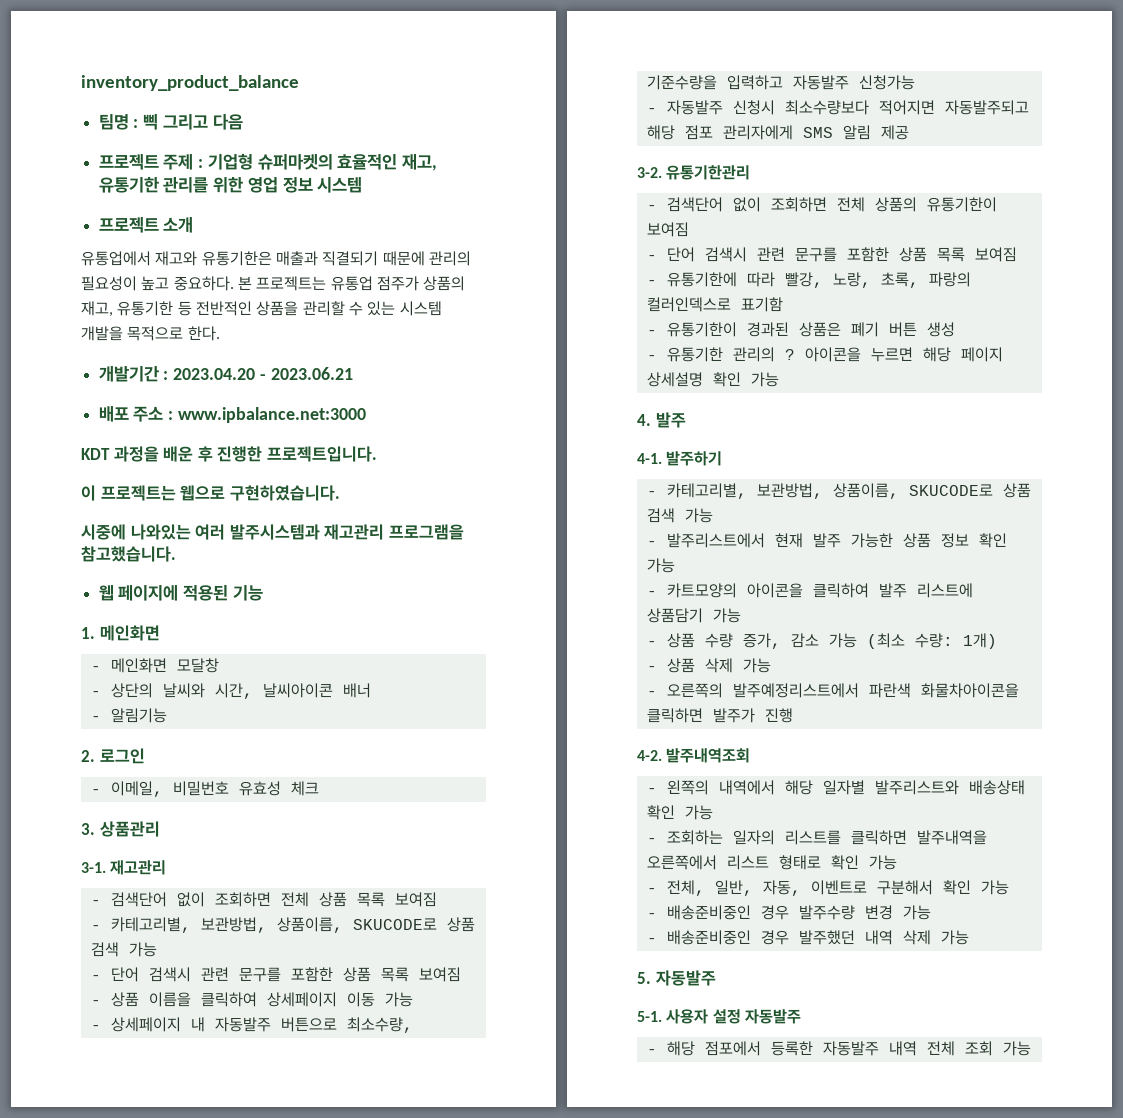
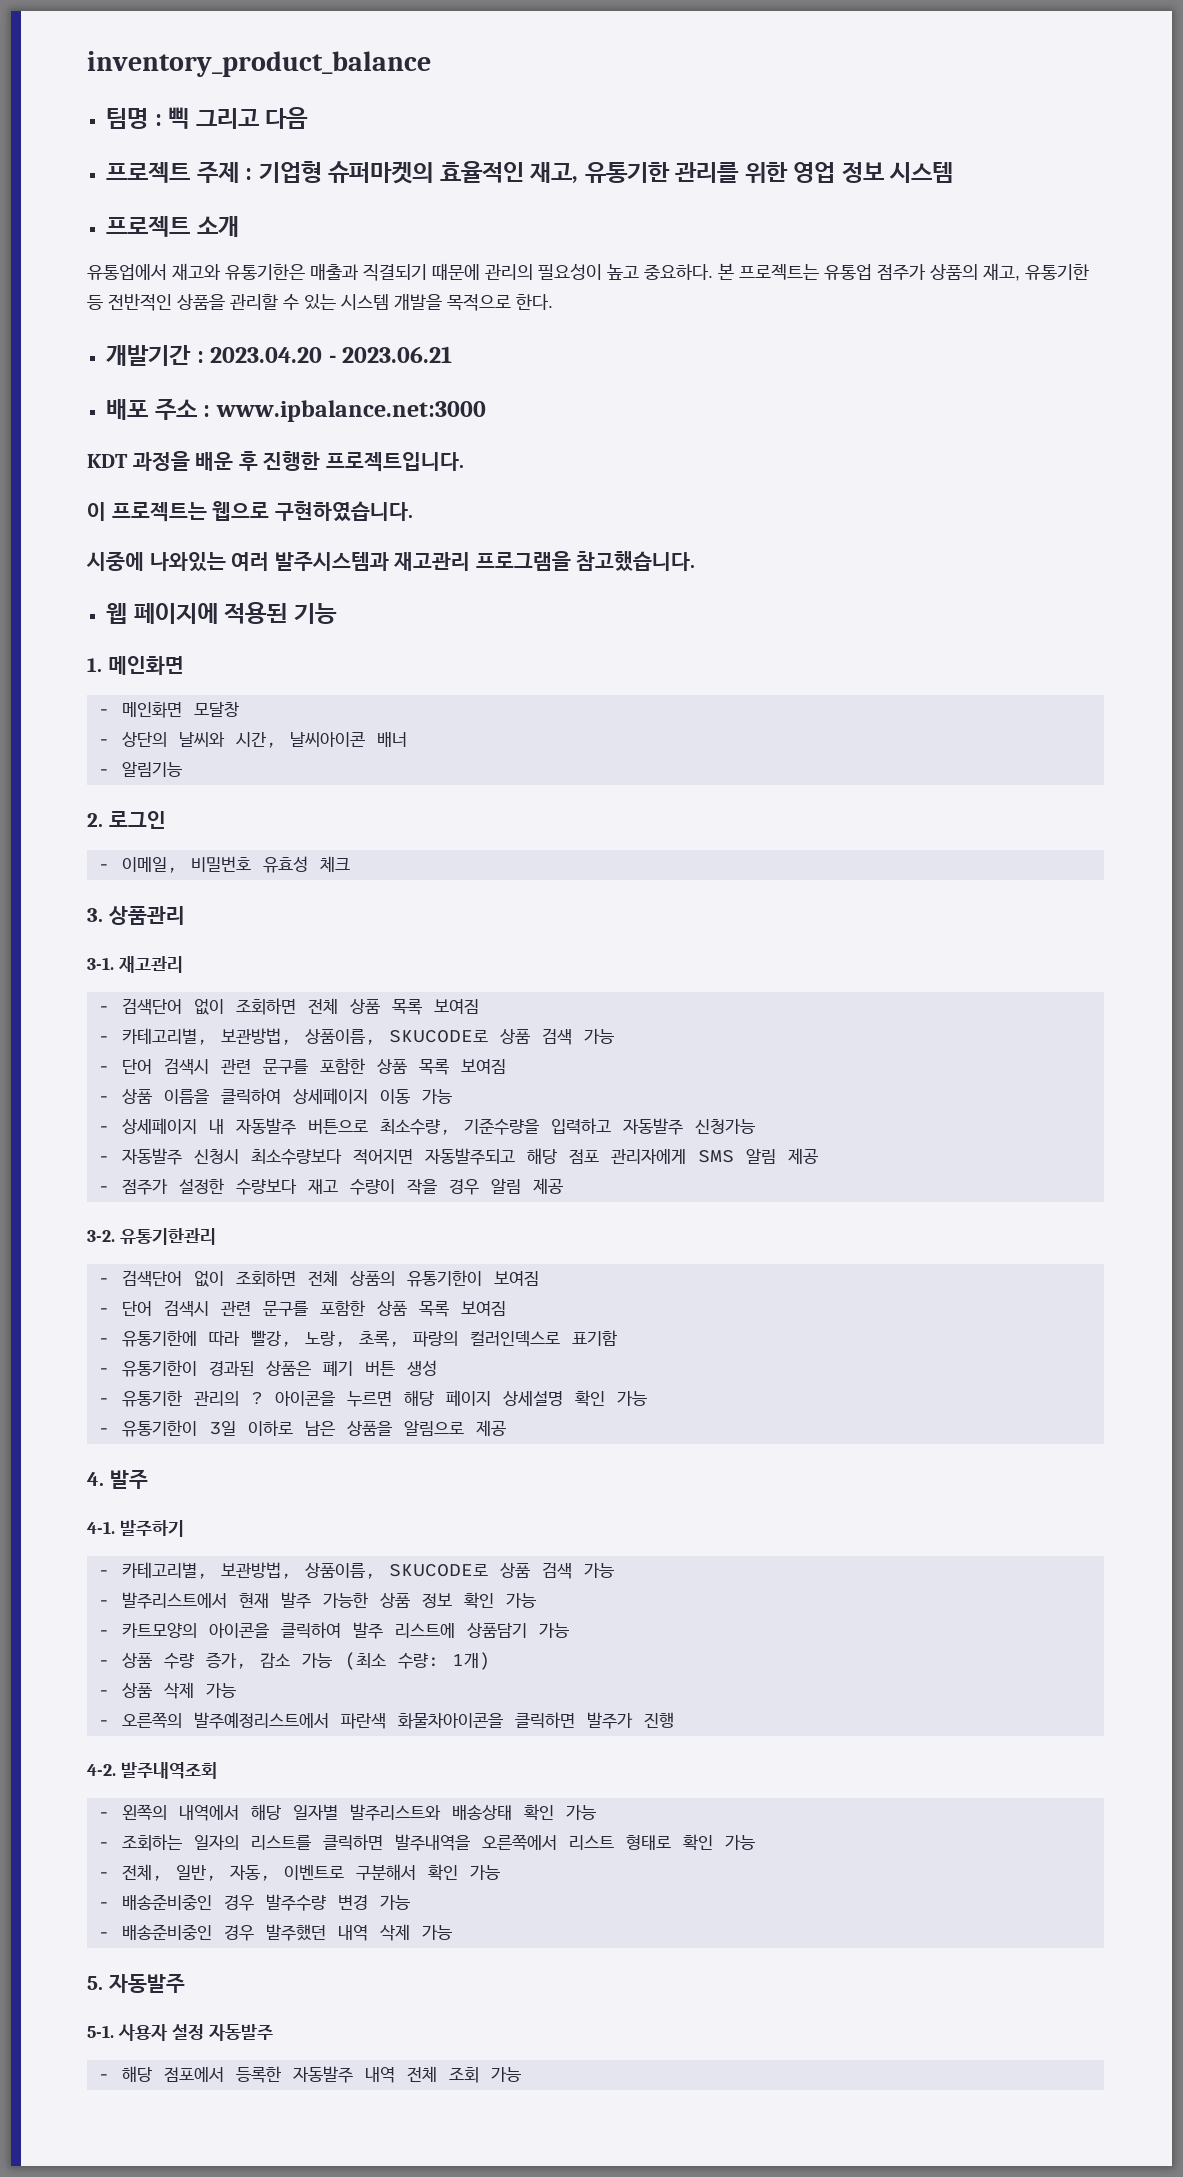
(909, 132) none -> [97,1178,563,1195] // - 점주가 설정한 수량보다 재고 수량이 작을 경우 알림 제공
(779, 379) none -> [97,1420,506,1437] // - 유통기한이 3일 이하로 남은 상품을 알림으로 제공

